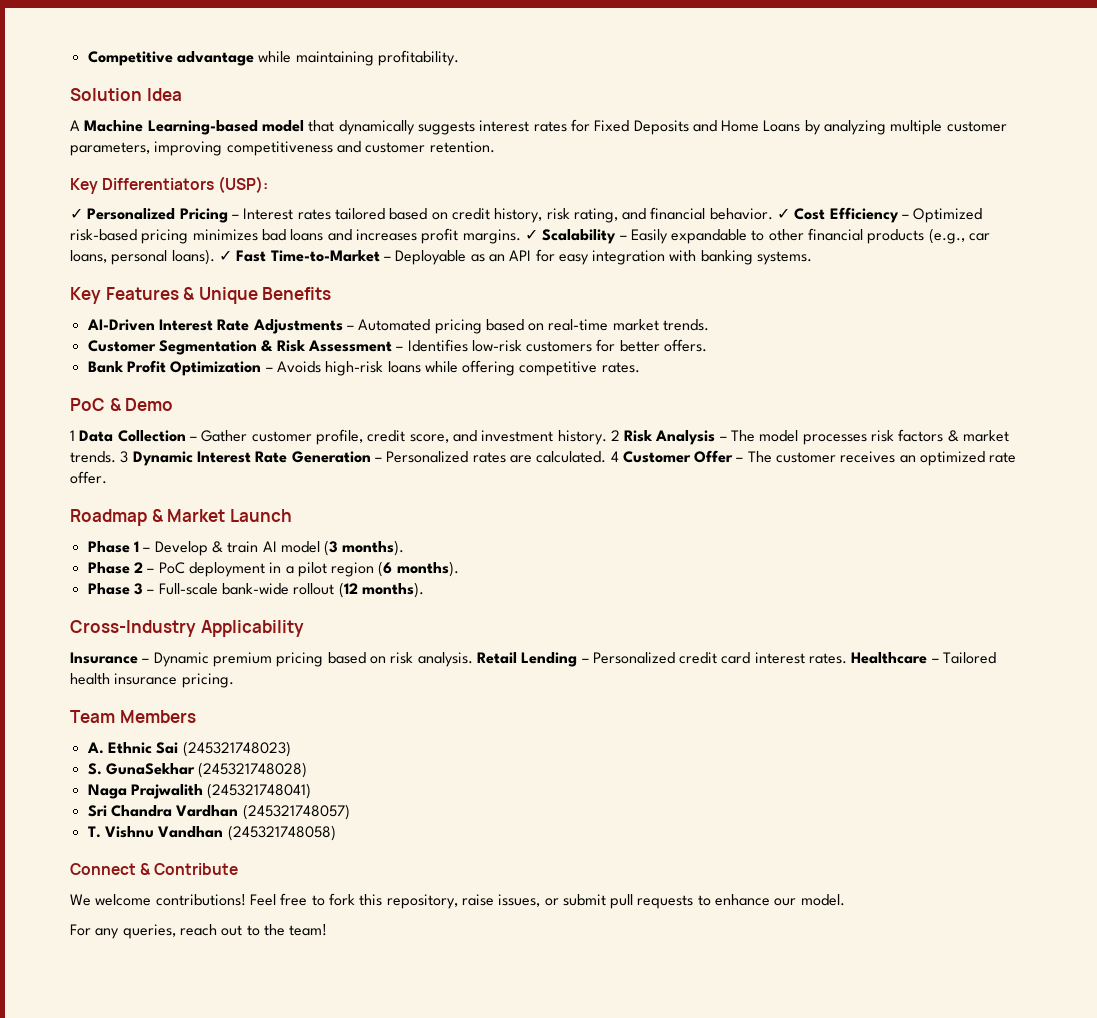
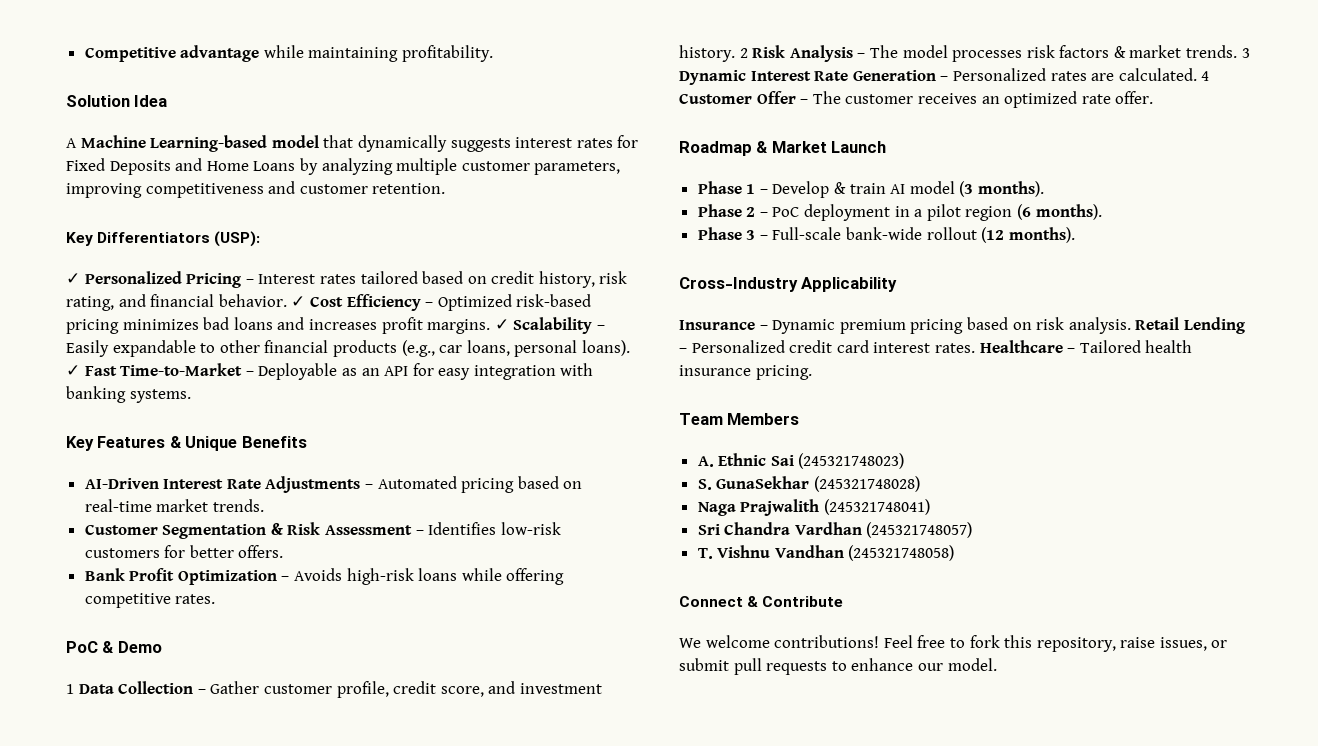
[70,924,328,939] // For any queries, reach out to the team! -> (997, 664) none

